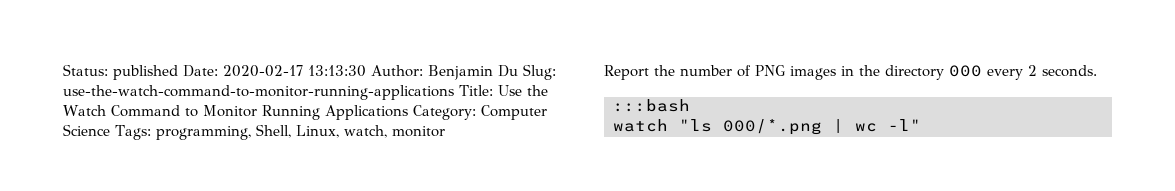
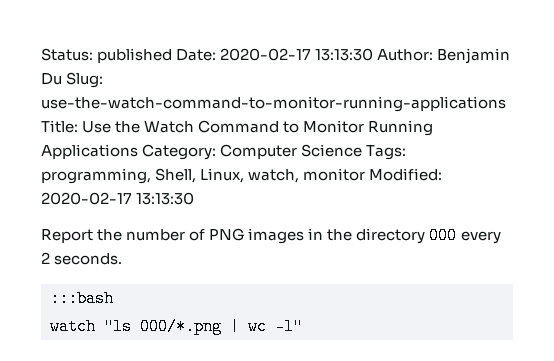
(445, 131) none -> [369,168,443,181] [41,192,195,205] Modified: 2020-02-17 13:13:30

